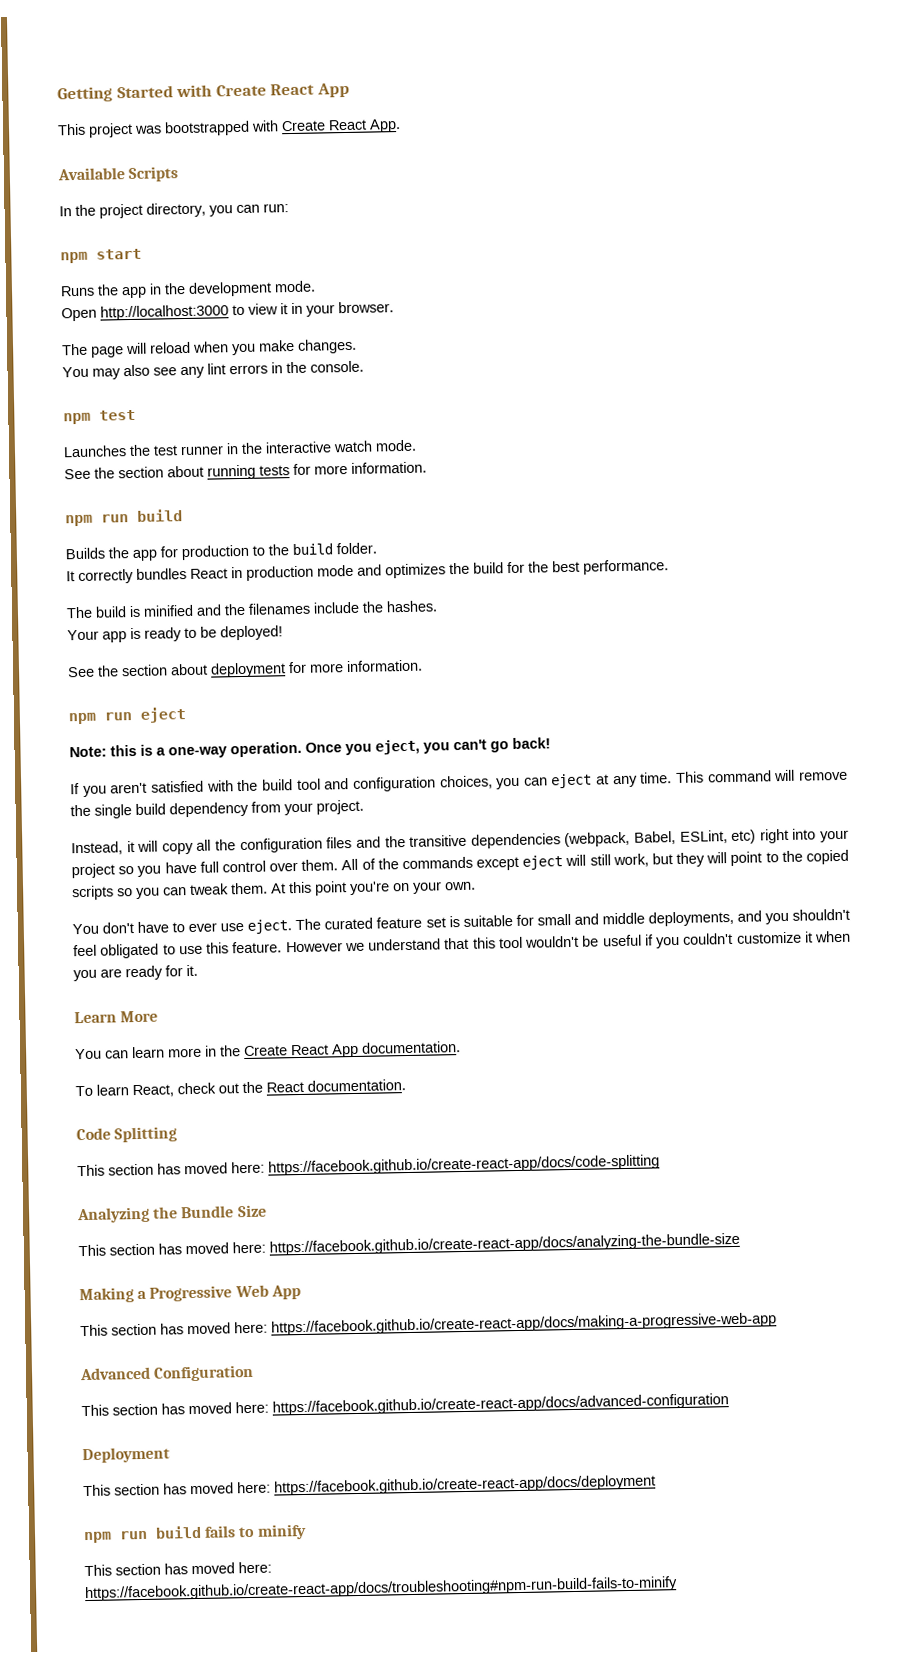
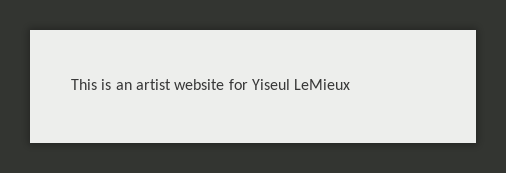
[57,82,350,103] [57,118,401,138] [57,166,180,183] [59,202,289,219] [60,248,142,264] [60,280,316,299] [61,301,394,322] [62,338,357,358] [62,360,364,380] [63,409,136,425] [63,439,417,458] [64,461,427,480] [65,509,183,527] [65,542,377,561] [66,559,669,585] [66,600,438,619] [67,625,283,643] [67,659,423,678] [68,707,187,725] [69,737,551,759] [70,769,848,797] [70,799,364,819] [71,828,849,856] [71,849,849,879] [72,881,476,901] [72,908,850,935] [73,930,851,959] [73,964,198,982] [74,1010,159,1024] [75,1041,461,1060] [75,1079,406,1098] [76,1126,178,1143] [77,1154,660,1177] [76,1204,267,1224] [78,1232,740,1257] [79,1284,301,1304] [80,1312,777,1337] [79,1364,255,1382] [81,1393,729,1417] [82,1446,170,1464] [83,1474,656,1497] [83,1523,307,1544] [84,1561,272,1577] [85,1576,678,1602] Getting Started with Create React App // This project was bootstrapped with Create React App. // Available Scripts // In the project directory, you can run: // npm start // Runs the app in the development mode. // Open http://localhost:3000 to view it in your browser. // The page will reload when you make changes. // You may also see any lint errors in the console. // npm test // Launches the test runner in the interactive watch mode. // See the section about running tests for more information. // npm run build // Builds the app for production to the build folder. // It correctly bundles React in production mode and optimizes the build for the best performance. // The build is minified and the filenames include the hashes. // Your app is ready to be deployed! // See the section about deployment for more information. // npm run eject // Note: this is a one-way operation. Once you eject, you can't go back! // If you aren't satisfied with the build tool and configuration choices, you can eject at any time. This command will remove the single build dependency from your project. // Instead, it will copy all the configuration files and the transitive dependencies (webpack, Babel, ESLint, etc) right into your project so you have full control over them. All of the commands except eject will still work, but they will point to the copied scripts so you can tweak them. At this point you're on your own. // You don't have to ever use eject. The curated feature set is suitable for small and middle deployments, and you shouldn't feel obligated to use this feature. However we understand that this tool wouldn't be useful if you couldn't customize it when you are ready for it. // Learn More // You can learn more in the Create React App documentation. // To learn React, check out the React documentation. // Code Splitting // This section has moved here: https://facebook.github.io/create-react-app/docs/code-splitting // Analyzing the Bundle Size // This section has moved here: https://facebook.github.io/create-react-app/docs/analyzing-the-bundle-size // Making a Progressive Web App // This section has moved here: https://facebook.github.io/create-react-app/docs/making-a-progressive-web-app // Advanced Configuration // This section has moved here: https://facebook.github.io/create-react-app/docs/advanced-configuration // Deployment // This section has moved here: https://facebook.github.io/create-react-app/docs/deployment // npm run build fails to minify // This section has moved here: https://facebook.github.io/create-react-app/docs/troubleshooting#npm-run-build-fails-to-minify -> [71,79,351,90] This is an artist website for Yiseul LeMieux

